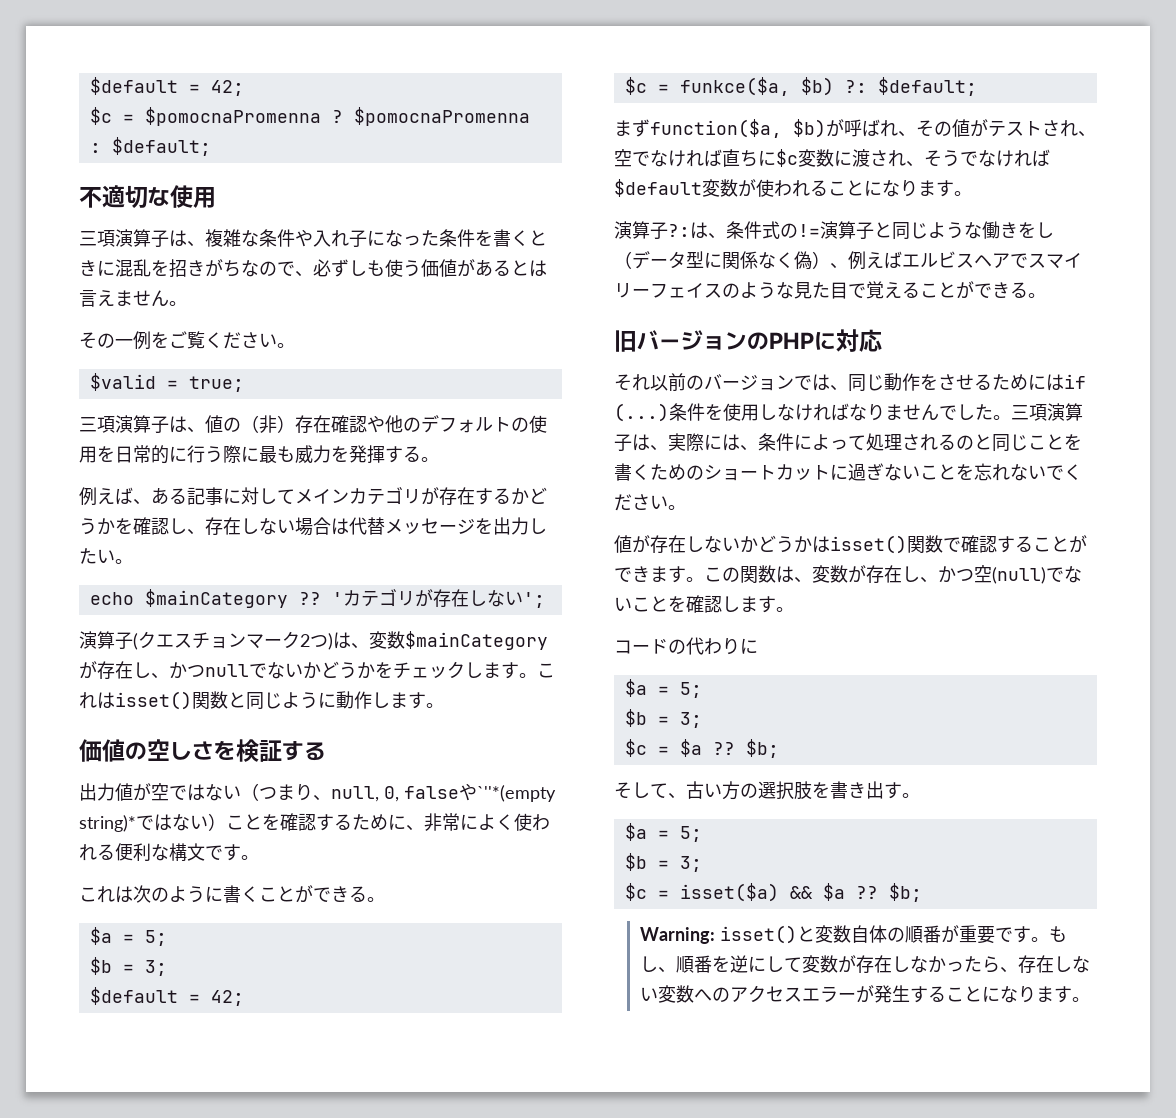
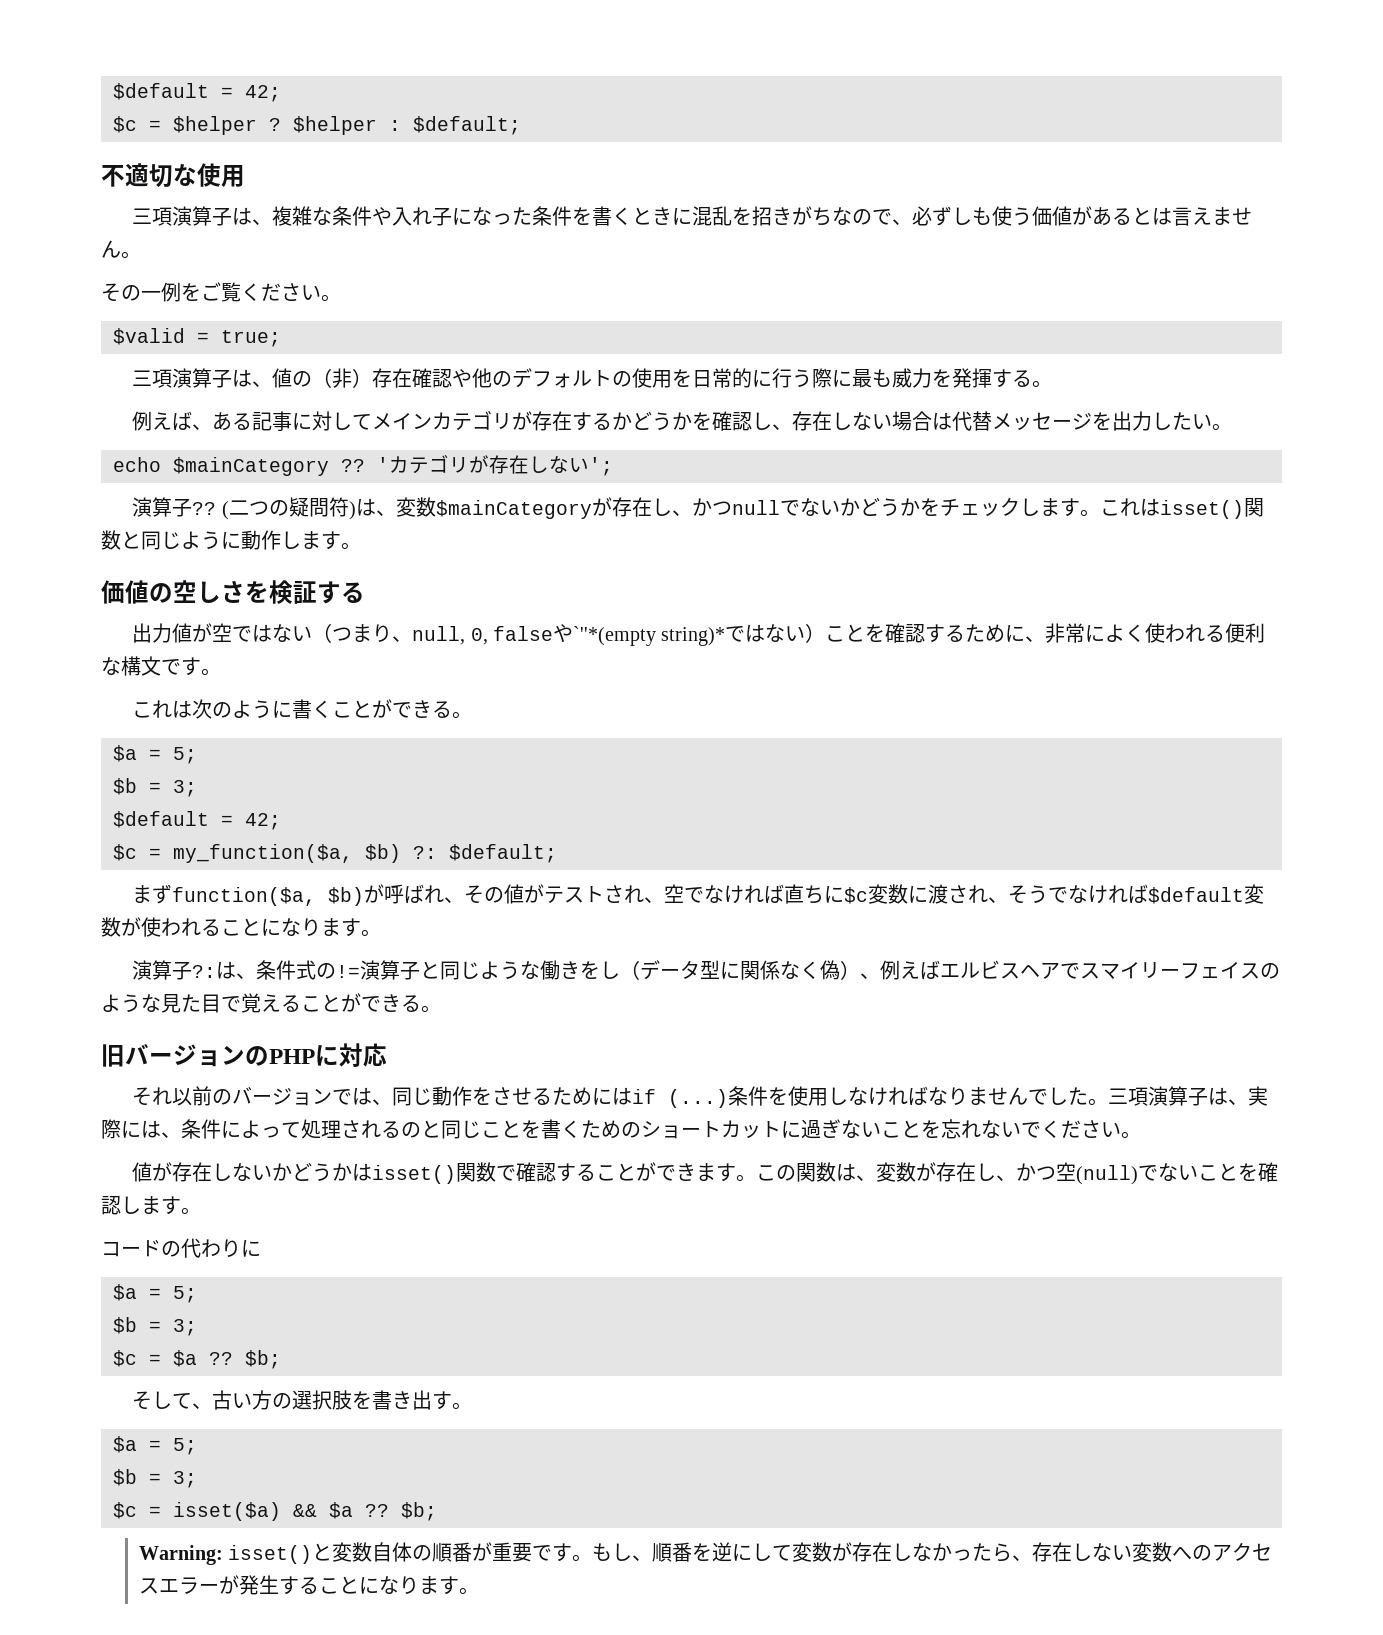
[89,77,244,96] [89,107,530,126] $default = 42; // $c = $pomocnaPromenna ? $pomocnaPromenna -> [113,83,281,102] [113,116,377,135] $default = 42; // $c = $helper ? $helper
[133,631,328,650] (クエスチョンマーク2つ -> [192,497,349,520] ?? (二つの疑問符
[679,77,790,96] funkce($a, -> [173,844,353,863] my_function($a,

